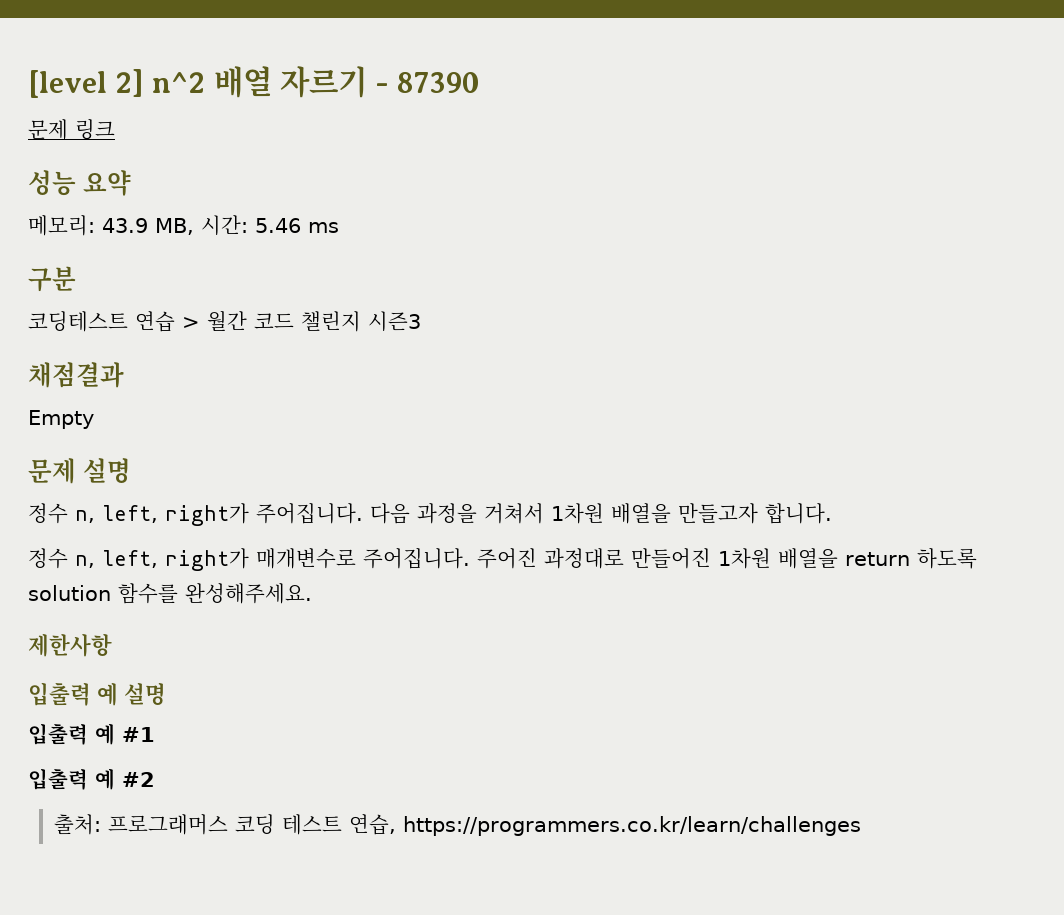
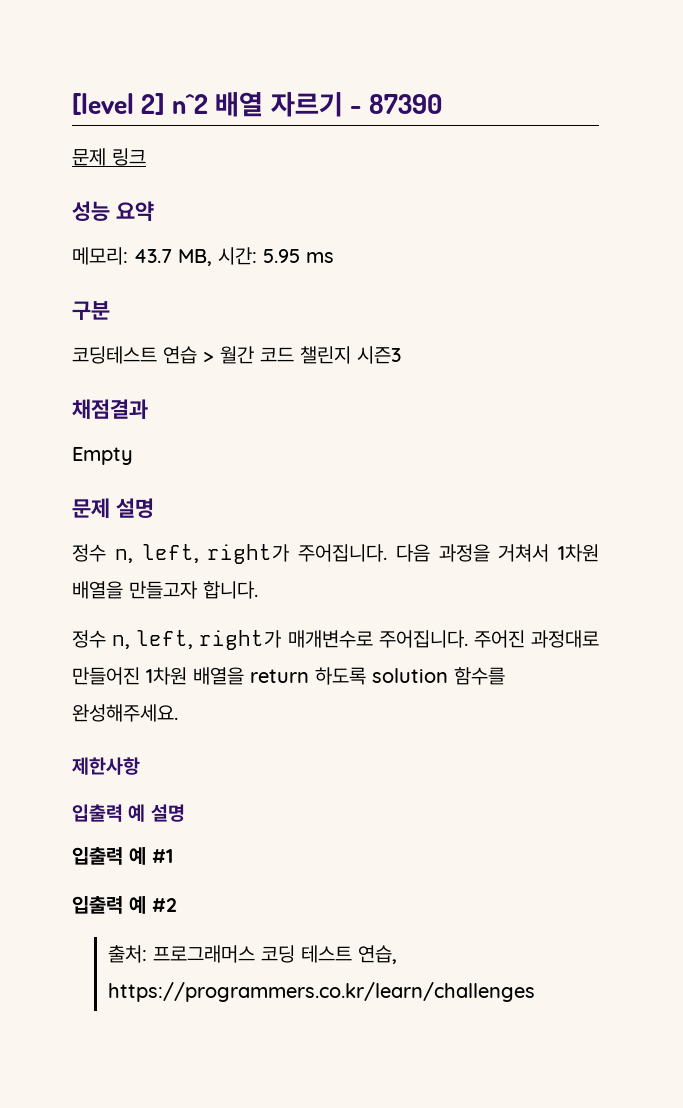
[102,218,148,233] 43.9 -> [134,249,172,263] 43.7
[255,218,301,233] 5.46 -> [263,249,300,263] 5.95

